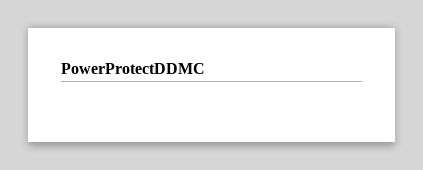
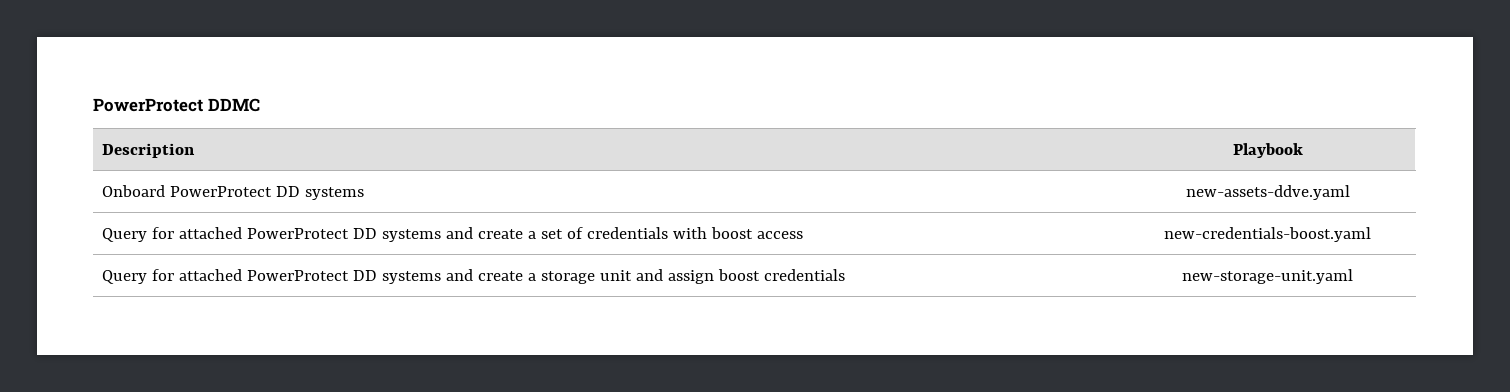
[61,63,205,74] PowerProtectDDMC -> [93,98,260,112] [102,143,196,158] [1232,143,1303,158] [102,185,365,200] [1185,185,1350,200] [102,227,804,242] [1164,227,1371,242] [102,269,846,284] [1182,269,1353,284] PowerProtect DDMC // Description | Playbook // Onboard PowerProtect DD systems | new-assets-ddve.yaml // Query for attached PowerProtect DD systems and create a set of credentials with boost access | new-credentials-boost.yaml // Query for attached PowerProtect DD systems and create a storage unit and assign boost credentials | new-storage-unit.yaml

